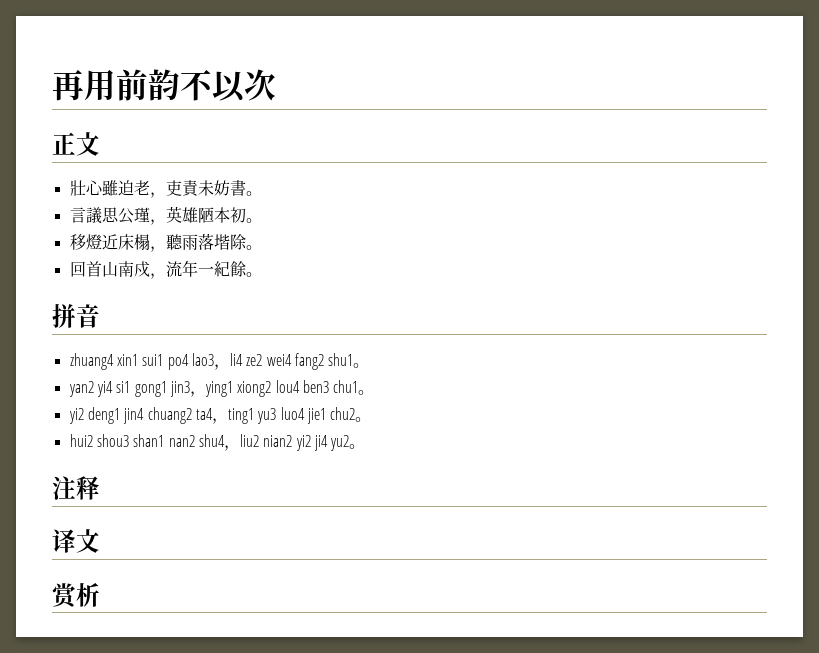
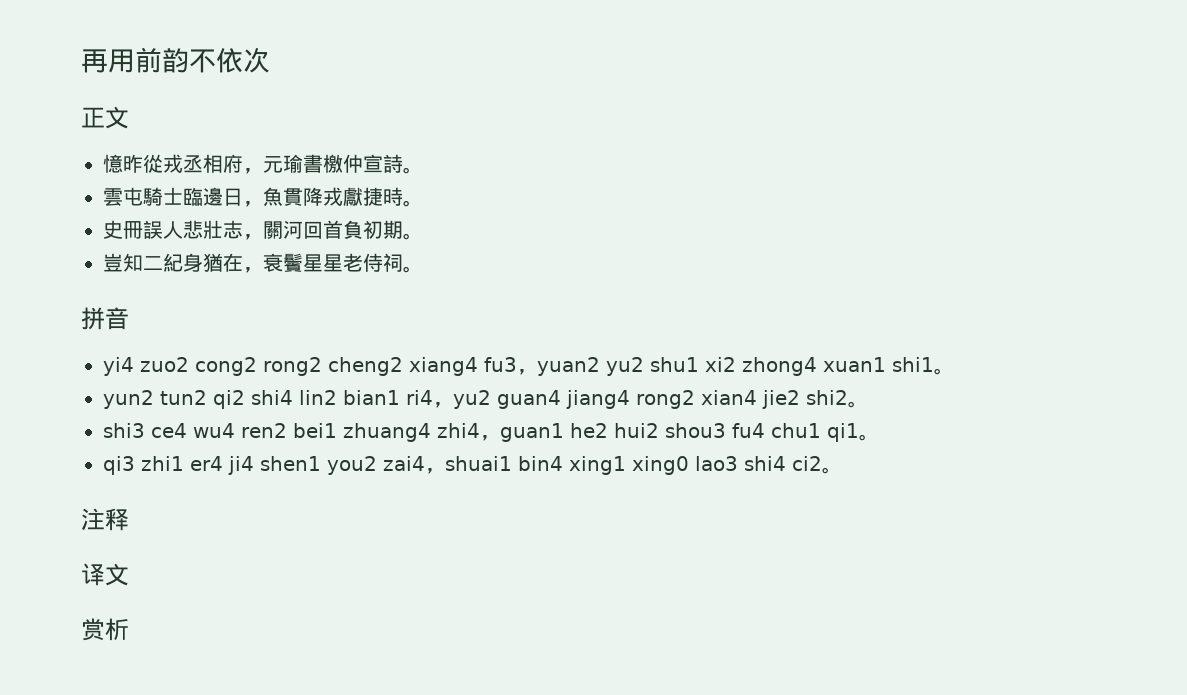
[212,71,246,103] 以 -> [216,48,243,73] 依
[69,180,262,198] [69,206,262,225] [69,233,262,252] [69,260,262,279] [52,304,100,328] [69,353,370,370] [68,380,375,397] [68,407,372,424] [69,434,350,451] 壯心雖迫老，吏責未妨書。 // 言議思公瑾，英雄陋本初。 // 移燈近床榻，聽雨落堦除。 // 回首山南戍，流年一紀餘。 // 拼音 // zhuang4 xin1 sui1 po4 lao3，li4 ze2 wei4 fang2 shu1。 // yan2 yi4 si1 gong1 jin3，ying1 xiong2 lou4 ben3 chu1。 // yi2 deng1 jin4 chuang2 ta4，ting1 yu3 luo4 jie1 chu2。 // hui2 shou3 shan1 nan2 shu4，liu2 nian2 yi2 ji4 yu2 -> [103,154,423,174] [103,187,423,207] [103,220,423,240] [103,253,423,273] [81,307,129,330] [103,357,954,376] [103,390,868,409] [103,423,879,442] [103,456,822,475] 憶昨從戎丞相府，元瑜書檄仲宣詩。 // 雲屯騎士臨邊日，魚貫降戎獻捷時。 // 史冊誤人悲壯志，關河回首負初期。 // 豈知二紀身猶在，衰鬢星星老侍祠。 // 拼音 // yi4 zuo2 cong2 rong2 cheng2 xiang4 fu3，yuan2 yu2 shu1 xi2 zhong4 xuan1 shi1。 // yun2 tun2 qi2 shi4 lin2 bian1 ri4，yu2 guan4 jiang4 rong2 xian4 jie2 shi2。 // shi3 ce4 wu4 ren2 bei1 zhuang4 zhi4，guan1 he2 hui2 shou3 fu4 chu1 qi1。 // qi3 zhi1 er4 ji4 shen1 you2 zai4，shuai1 bin4 xing1 xing0 lao3 shi4 ci2

